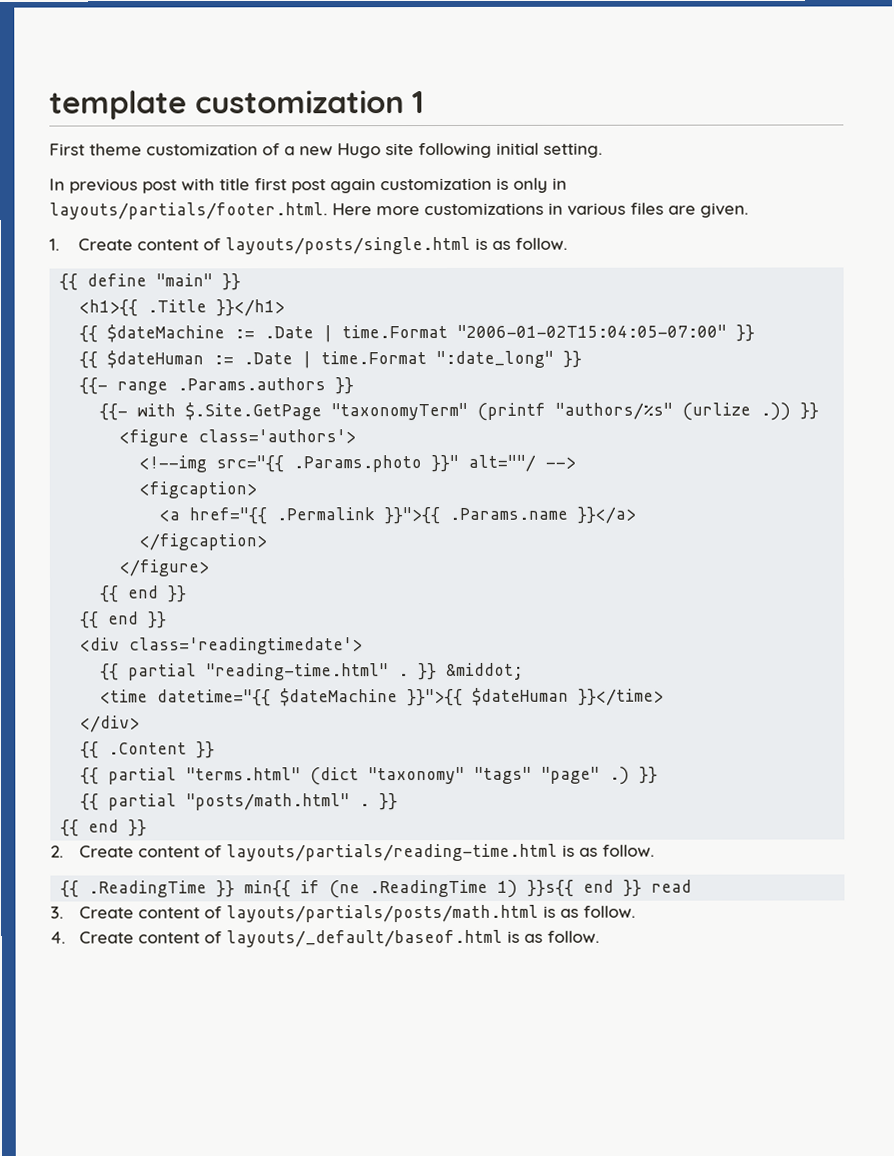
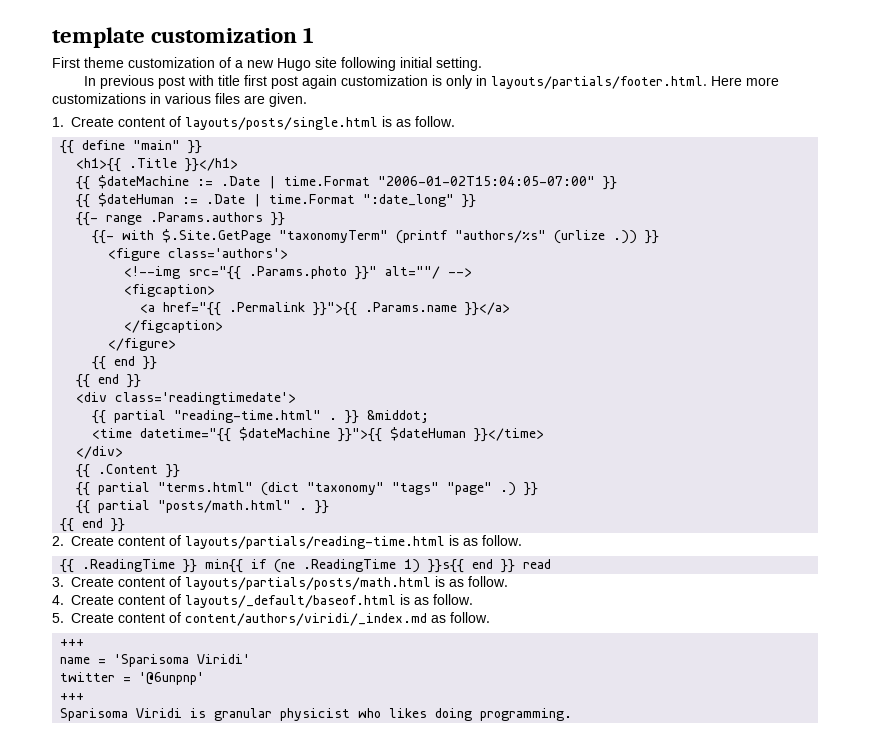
(601, 936) none -> [52,612,491,626] [60,639,85,646] [60,654,251,667] [60,672,205,685] [60,693,85,700] [60,708,573,721] // 5. Create content of content/authors/viridi/_index.md as follow. // +++ // name = 'Sparisoma Viridi' // twitter = '@6unpnp' // +++ // Sparisoma Viridi is granular physicist who likes doing programming.

